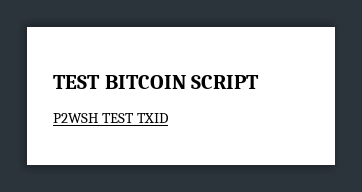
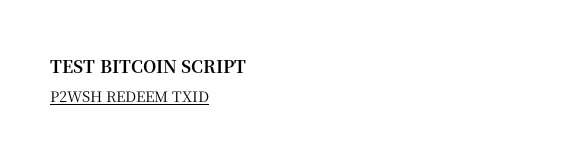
[101,113,134,123] TEST -> [106,91,168,102] REDEEM

